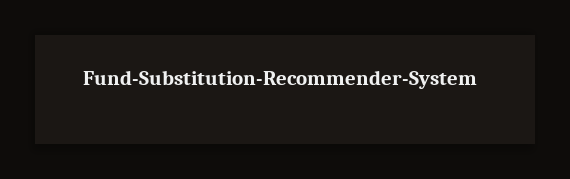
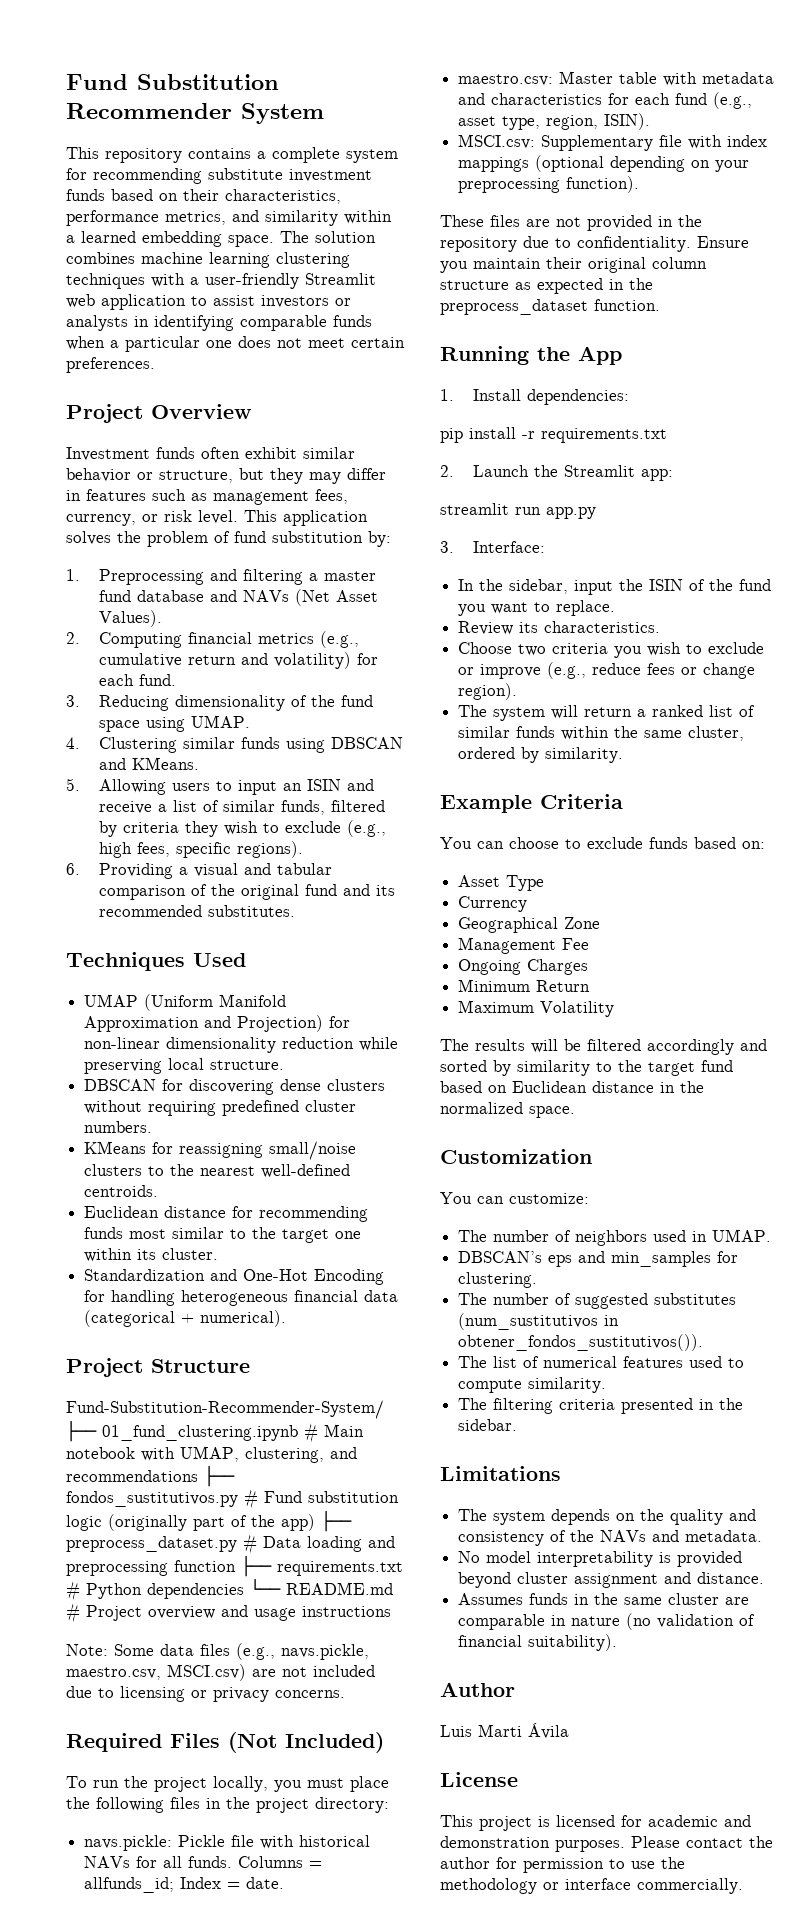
[83,70,477,89] Fund-Substitution-Recommender-System -> [66,74,279,90] [66,103,324,124] [66,147,398,163] [66,168,372,184] [66,189,341,204] [66,210,392,226] [66,231,376,247] [66,252,350,268] [66,273,376,289] [66,294,351,310] [66,315,372,331] [66,336,405,352] [66,357,155,373] [66,404,251,423] [66,447,355,461] [66,468,386,484] [66,489,348,505] [66,510,368,526] [66,531,391,547] [66,569,376,585] [98,589,378,606] [98,610,162,627] [66,631,359,648] [98,652,378,669] [98,674,176,686] [66,695,373,711] [98,715,250,732] [66,737,403,753] [98,757,199,770] [66,778,374,795] [98,800,385,815] [98,820,386,837] [98,841,303,858] [66,863,332,879] [98,884,395,900] [98,905,295,917] [66,952,246,971] [84,994,287,1011] [84,1015,351,1032] [84,1037,399,1053] [84,1058,285,1074] [84,1079,386,1095] [84,1100,357,1116] [84,1121,153,1133] [84,1141,357,1160] [84,1164,351,1178] [84,1185,159,1197] [84,1206,369,1222] [84,1227,362,1243] [84,1248,219,1262] [84,1269,385,1285] [84,1290,399,1306] [84,1310,287,1327] [66,1358,250,1377] [66,1400,384,1419] [66,1421,364,1443] [66,1446,357,1463] [66,1466,235,1487] [66,1489,399,1509] [66,1511,352,1532] [66,1534,395,1554] [66,1556,403,1577] [66,1579,393,1601] [66,1603,391,1623] [66,1643,369,1660] [66,1664,375,1681] [66,1686,345,1702] [66,1732,384,1753] [66,1776,389,1792] [66,1797,389,1813] [84,1835,371,1851] [84,1856,323,1868] [84,1877,285,1893] [458,71,775,86] [458,92,753,109] [458,113,651,130] [458,134,768,151] [458,155,750,172] [458,176,640,193] [440,215,702,231] [440,236,749,252] [440,257,707,273] [440,278,653,294] [440,299,660,315] [440,346,622,365] [440,389,629,405] [440,427,667,443] [440,465,673,481] [440,503,596,519] [440,541,545,553] [458,579,772,595] [458,600,616,616] [458,621,661,635] [458,642,765,658] [458,662,756,679] [458,683,518,700] [458,705,756,721] [458,726,745,741] [458,747,624,763] [440,794,623,813] [440,837,765,849] [458,875,545,891] [458,896,528,912] [458,917,601,933] [458,937,590,954] [458,959,589,975] [458,979,591,992] [458,1000,615,1017] [440,1039,767,1055] [440,1060,733,1076] [440,1081,704,1093] [440,1102,575,1118] [440,1149,592,1164] [440,1192,589,1204] [458,1229,772,1246] [458,1251,739,1267] [458,1272,538,1288] [458,1293,737,1309] [458,1313,620,1330] [458,1334,704,1351] [458,1356,745,1368] [458,1377,607,1393] [458,1398,744,1414] [458,1419,518,1431] [440,1466,561,1481] [458,1509,757,1525] [458,1530,763,1546] [458,1551,743,1567] [458,1572,765,1588] [458,1593,750,1605] [458,1613,756,1630] [458,1634,618,1651] [440,1682,515,1697] [440,1723,569,1739] [440,1772,518,1787] [440,1815,751,1831] [440,1836,773,1852] [440,1857,685,1873] [440,1878,743,1894] Fund Substitution Recommender System // This repository contains a complete system for recommending substitute investment funds based on their characteristics, performance metrics, and similarity within a learned embedding space. The solution combines machine learning clustering techniques with a user-friendly Streamlit web application to assist investors or analysts in identifying comparable funds when a particular one does not meet certain preferences. // Project Overview // Investment funds often exhibit similar behavior or structure, but they may differ in features such as management fees, currency, or risk level. This application solves the problem of fund substitution by: // 1. Preprocessing and filtering a master fund database and NAVs (Net Asset Values). // 2. Computing financial metrics (e.g., cumulative return and volatility) for each fund. // 3. Reducing dimensionality of the fund space using UMAP. // 4. Clustering similar funds using DBSCAN and KMeans. // 5. Allowing users to input an ISIN and receive a list of similar funds, filtered by criteria they wish to exclude (e.g., high fees, specific regions). // 6. Providing a visual and tabular comparison of the original fund and its recommended substitutes. // Techniques Used // UMAP (Uniform Manifold Approximation and Projection) for non-linear dimensionality reduction while preserving local structure. // DBSCAN for discovering dense clusters without requiring predefined cluster numbers. // KMeans for reassigning small/noise clusters to the nearest well-defined centroids. // Euclidean distance for recommending funds most similar to the target one within its cluster. // Standardization and One-Hot Encoding for handling heterogeneous financial data (categorical + numerical). // Project Structure // Fund-Substitution-Recommender-System/ ├── 01_fund_clustering.ipynb # Main notebook with UMAP, clustering, and recommendations ├── fondos_sustitutivos.py # Fund substitution logic (originally part of the app) ├── preprocess_dataset.py # Data loading and preprocessing function ├── requirements.txt # Python dependencies └── README.md # Project overview and usage instructions // Note: Some data files (e.g., navs.pickle, maestro.csv, MSCI.csv) are not included due to licensing or privacy concerns. // Required Files (Not Included) // To run the project locally, you must place the following files in the project directory: // navs.pickle: Pickle file with historical NAVs for all funds. Columns = allfunds_id; Index = date. // maestro.csv: Master table with metadata and characteristics for each fund (e.g., asset type, region, ISIN). // MSCI.csv: Supplementary file with index mappings (optional depending on your preprocessing function). // These files are not provided in the repository due to confidentiality. Ensure you maintain their original column structure as expected in the preprocess_dataset function. // Running the App // 1. Install dependencies: // pip install -r requirements.txt // 2. Launch the Streamlit app: // streamlit run app.py // 3. Interface: // In the sidebar, input the ISIN of the fund you want to replace. // Review its characteristics. // Choose two criteria you wish to exclude or improve (e.g., reduce fees or change region). // The system will return a ranked list of similar funds within the same cluster, ordered by similarity. // Example Criteria // You can choose to exclude funds based on: // Asset Type // Currency // Geographical Zone // Management Fee // Ongoing Charges // Minimum Return // Maximum Volatility // The results will be filtered accordingly and sorted by similarity to the target fund based on Euclidean distance in the normalized space. // Customization // You can customize: // The number of neighbors used in UMAP. // DBSCAN’s eps and min_samples for clustering. // The number of suggested substitutes (num_sustitutivos in obtener_fondos_sustitutivos()). // The list of numerical features used to compute similarity. // The filtering criteria presented in the sidebar. // Limitations // The system depends on the quality and consistency of the NAVs and metadata. // No model interpretability is provided beyond cluster assignment and distance. // Assumes funds in the same cluster are comparable in nature (no validation of financial suitability). // Author // Luis Marti Ávila // License // This project is licensed for academic and demonstration purposes. Please contact the author for permission to use the methodology or interface commercially.

